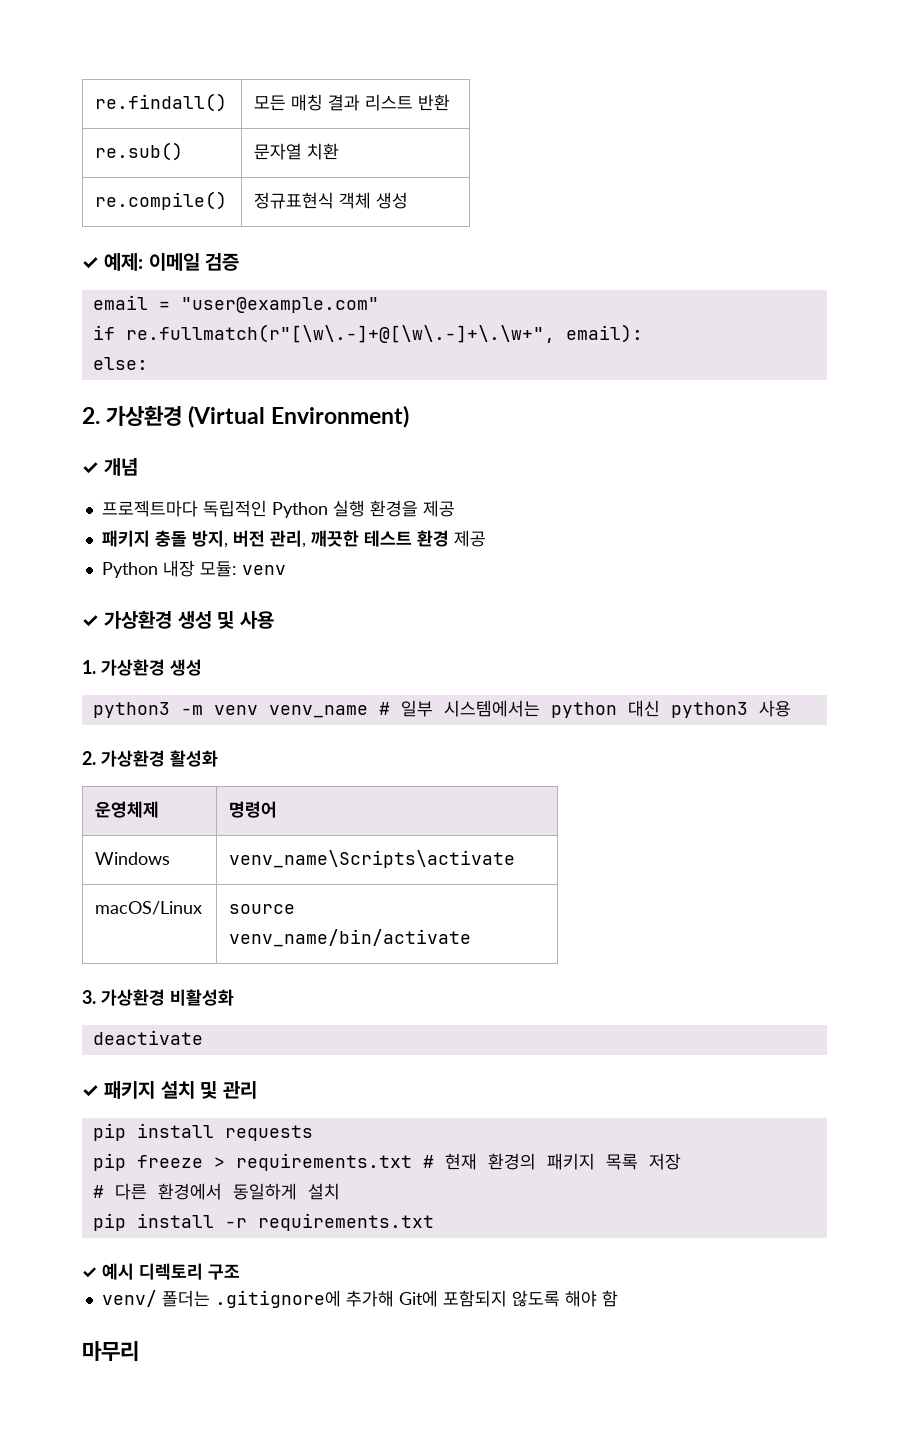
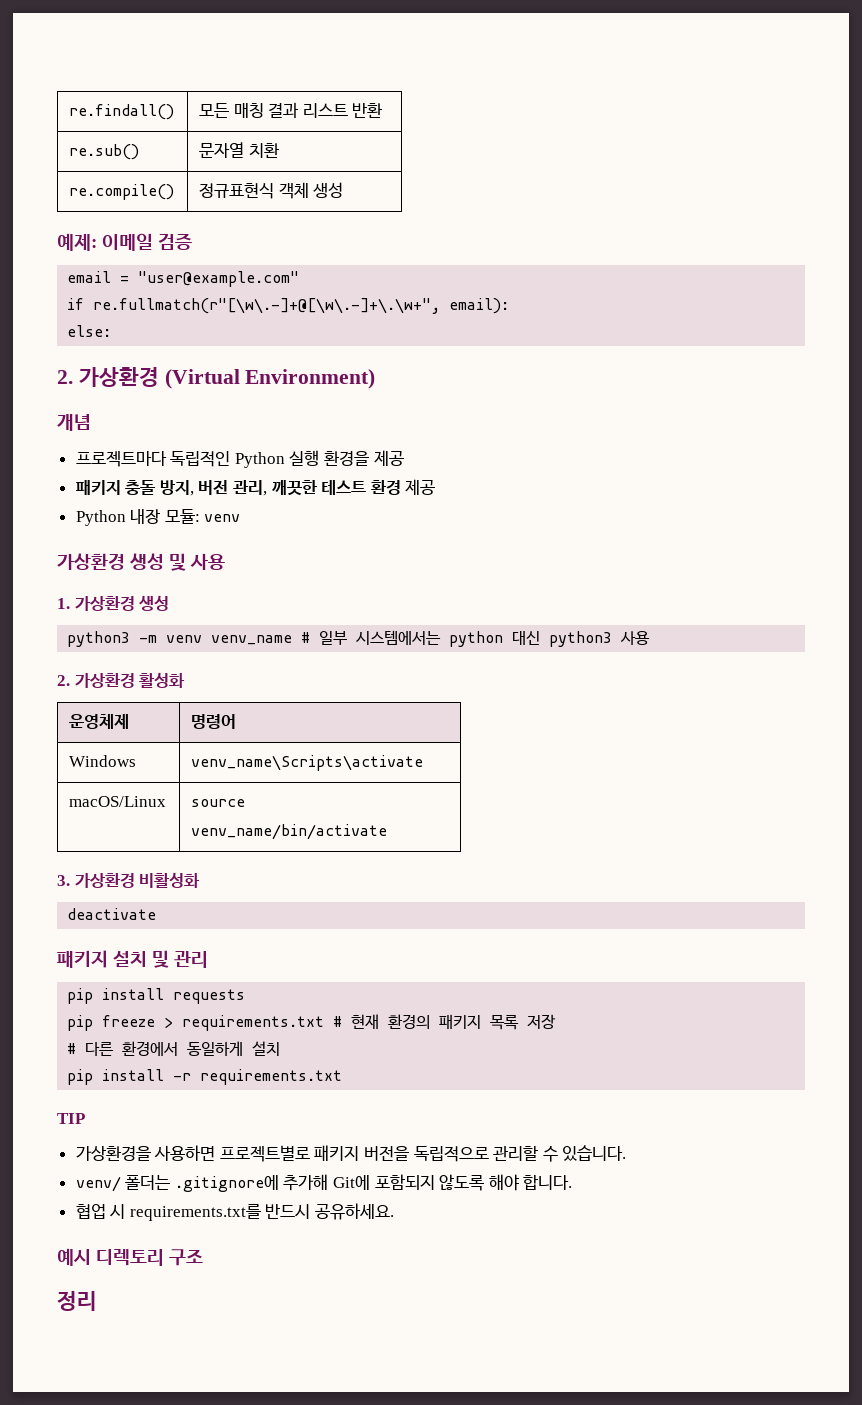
[82,257,99,269] ✓ -> (344, 190) none
[82,462,99,474] ✓ -> (376, 379) none
[82,615,99,627] ✓ -> (241, 518) none
[82,1085,99,1097] ✓ -> (157, 914) none
[82,1263,240,1280] ✓ 예시 디렉토리 구조 -> [57,1113,85,1124] [75,1145,627,1162] TIP // 가상환경을 사용하면 프로젝트별로 패키지 버전을 독립적으로 관리할 수 있습니다.
[601,1290,618,1307] [82,1341,139,1362] 함 // 마무리 -> [523,1174,573,1190] [75,1203,395,1221] [57,1248,204,1266] [57,1291,97,1311] 합니다. // 협업 시 requirements.txt를 반드시 공유하세요. // 예시 디렉토리 구조 // 정리

